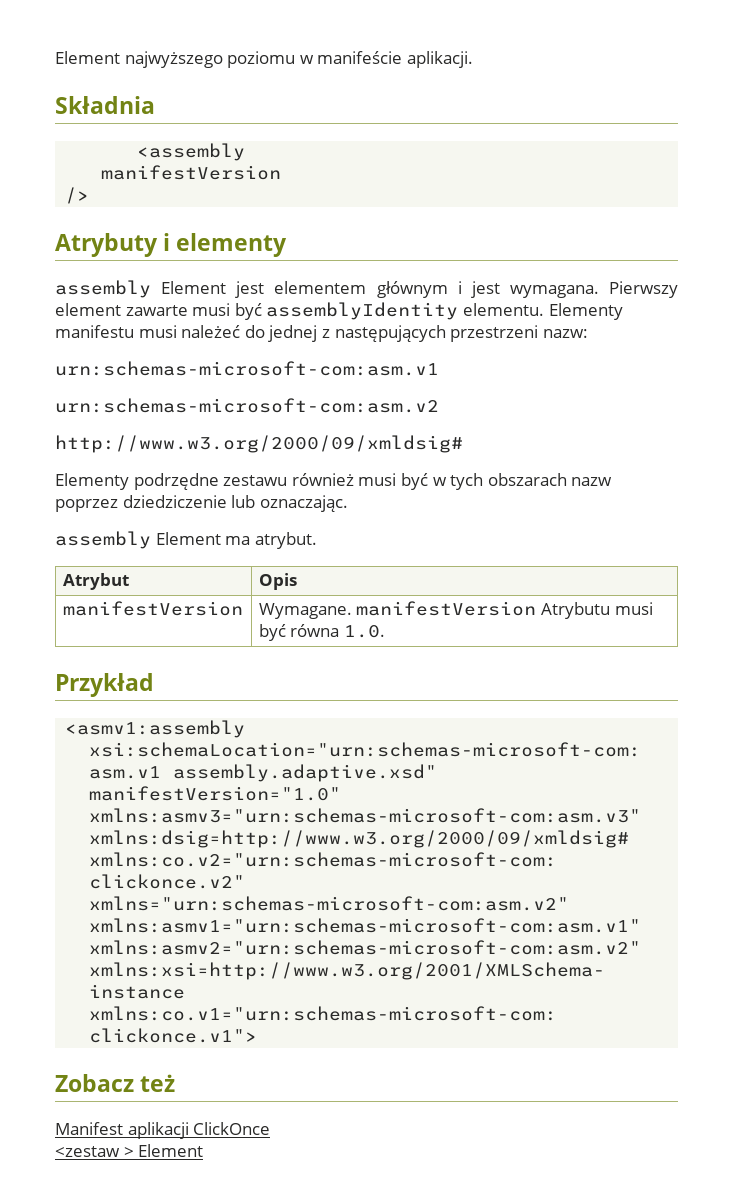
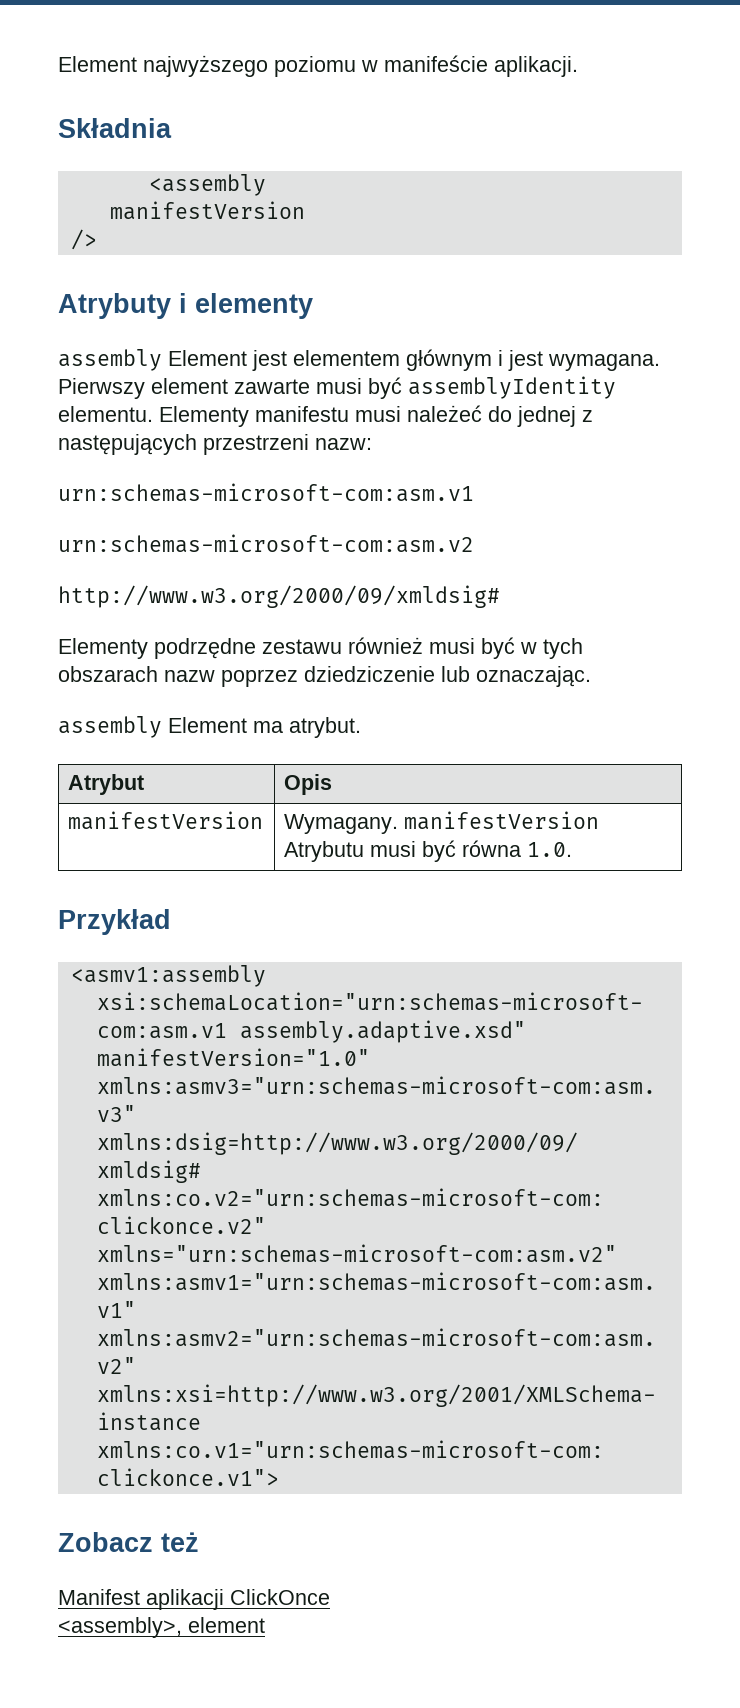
[258,603,352,619] Wymagane. -> [284,814,399,834] Wymagany.
[55,1144,204,1157] <zestaw > Element -> [58,1617,265,1638] <assembly>, element

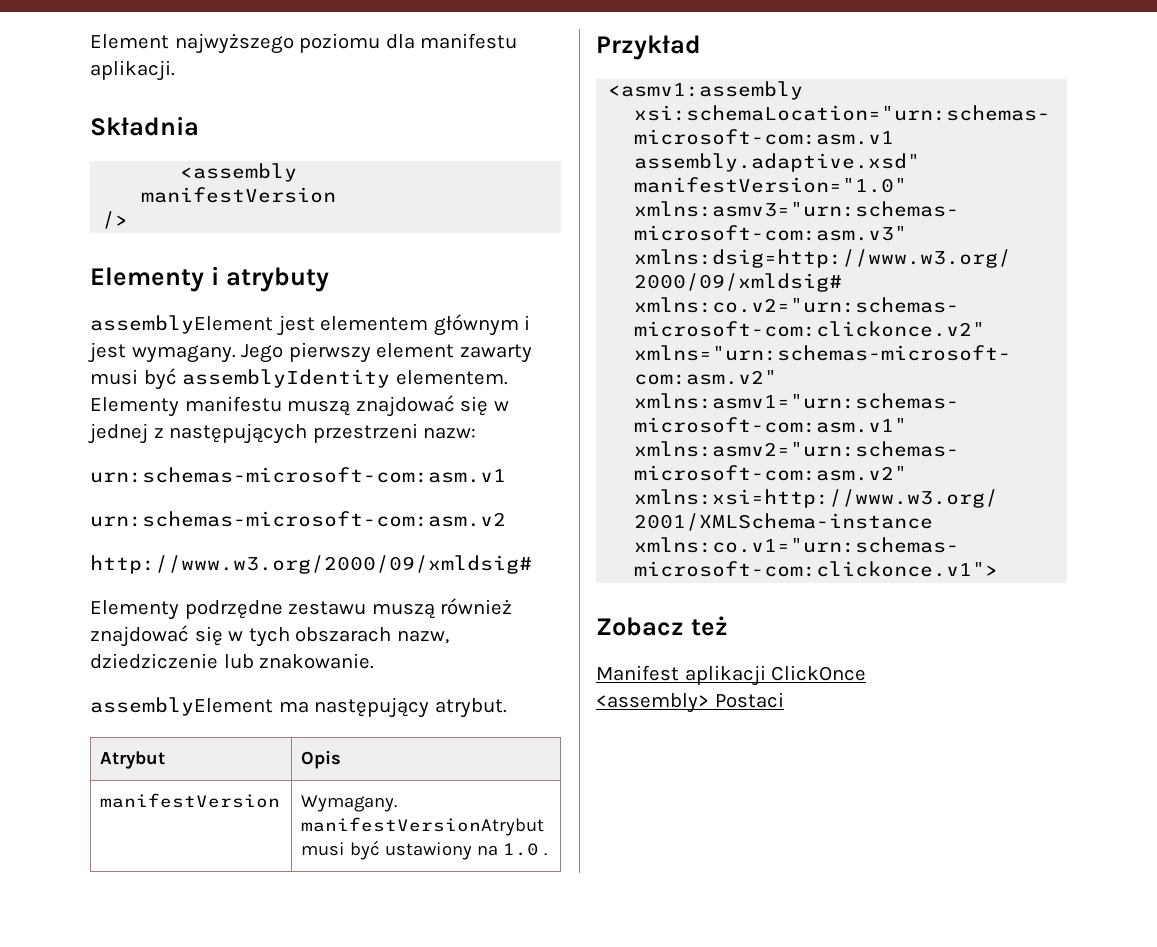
[361,55,488,72] w manifeście -> [385,33,518,49] dla manifestu
[58,293,313,319] [58,349,247,371] Atrybuty i elementy // assembly Element -> [90,266,329,292] [90,315,273,334] Elementy i atrybuty // assemblyElement
[548,354,660,371] [58,378,310,399] wymagana. Pierwszy element zawarte -> [131,342,532,363] wymagany. Jego pierwszy element zawarty
[58,406,153,422] elementu. -> [395,370,508,385] elementem.
[355,405,512,422] musi należeć do -> [287,395,509,417] muszą znajdować się w
[348,637,583,659] [58,666,591,687] [58,716,283,738] również musi być w tych obszarach nazw poprzez dziedziczenie lub oznaczając. // assembly Element ma -> [371,598,513,619] [90,625,449,647] [90,653,375,669] [90,697,430,718] muszą również znajdować się w tych obszarach nazw, dziedziczenie lub znakowanie. // assemblyElement ma następujący
[404,811,600,830] [284,840,573,862] manifestVersion Atrybutu musi być równa 1.0. -> [301,817,545,836] [301,840,548,860] manifestVersionAtrybut musi być ustawiony na 1.0 .
[58,1617,265,1638] <assembly>, element -> [596,692,784,713] <assembly> Postaci

